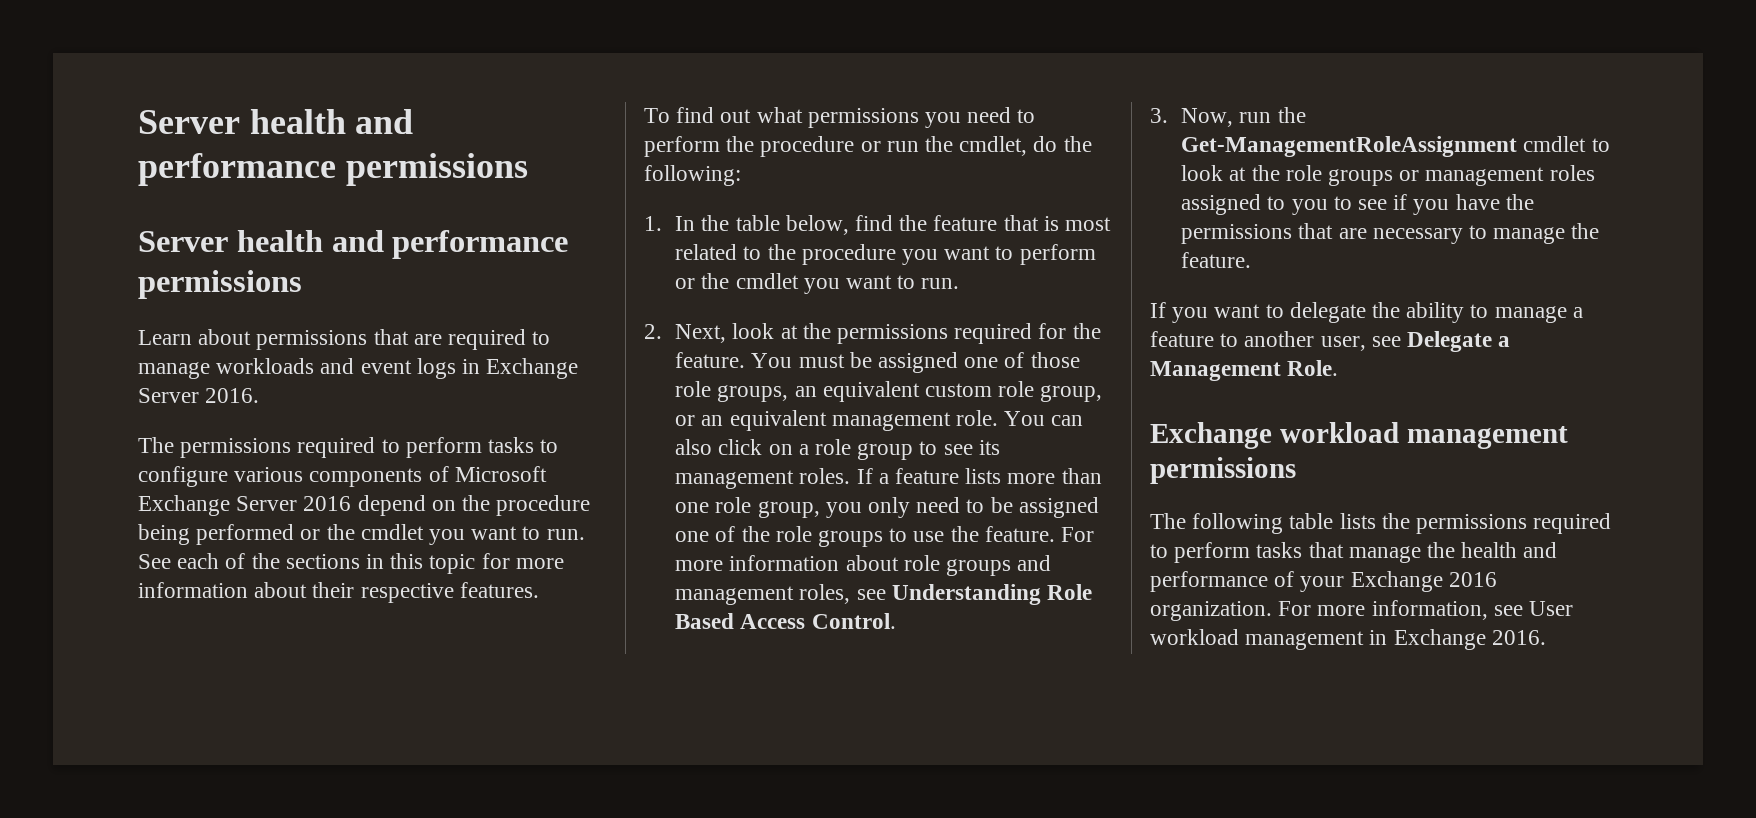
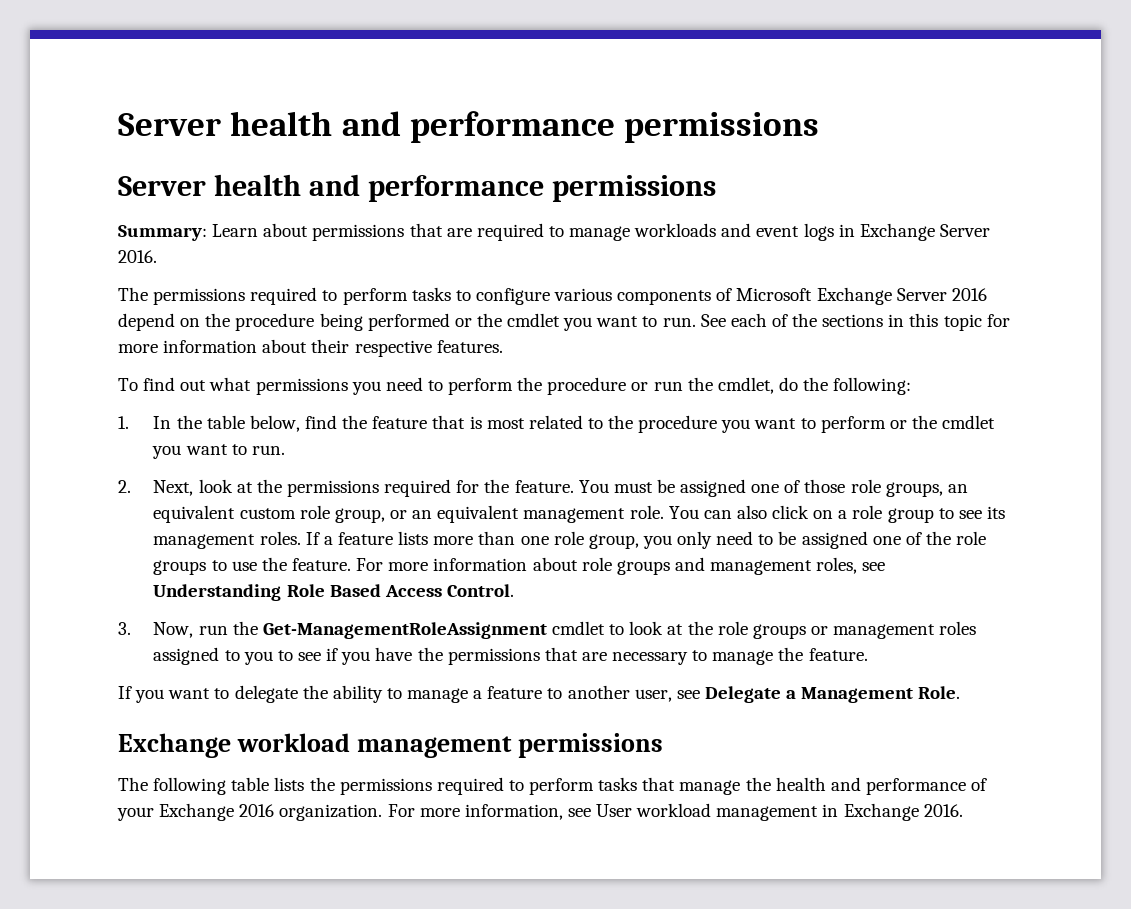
(302, 284) none -> [118,225,207,241] Summary:

